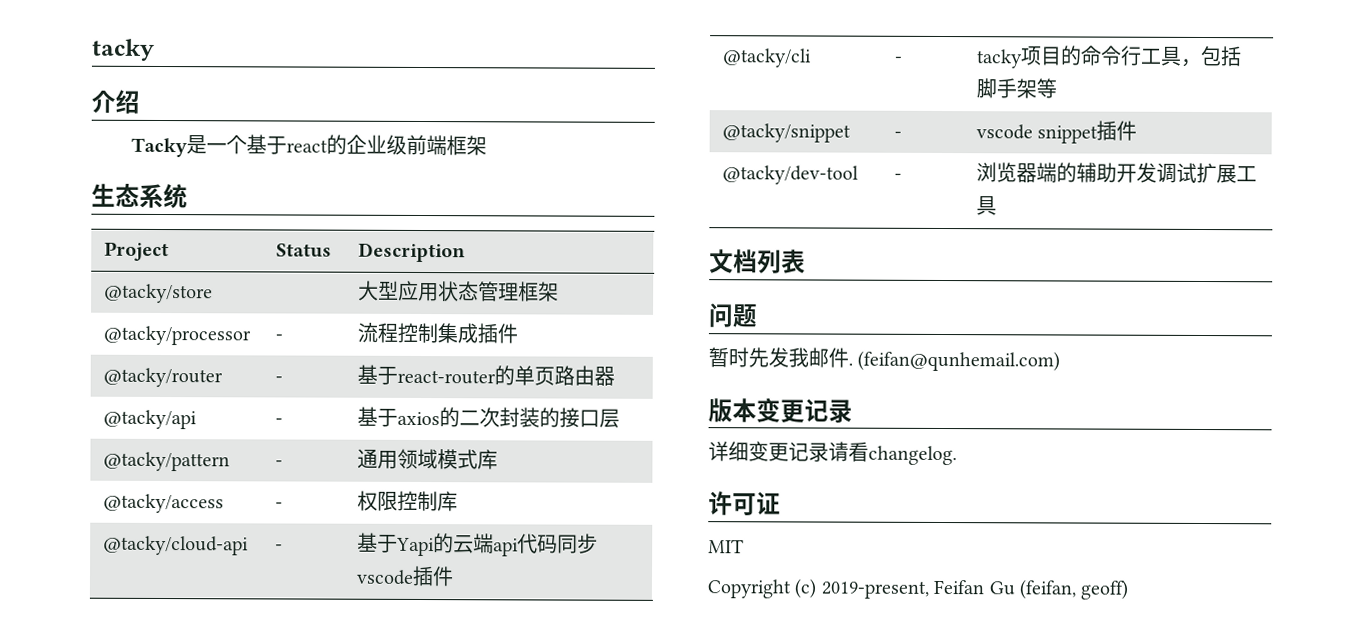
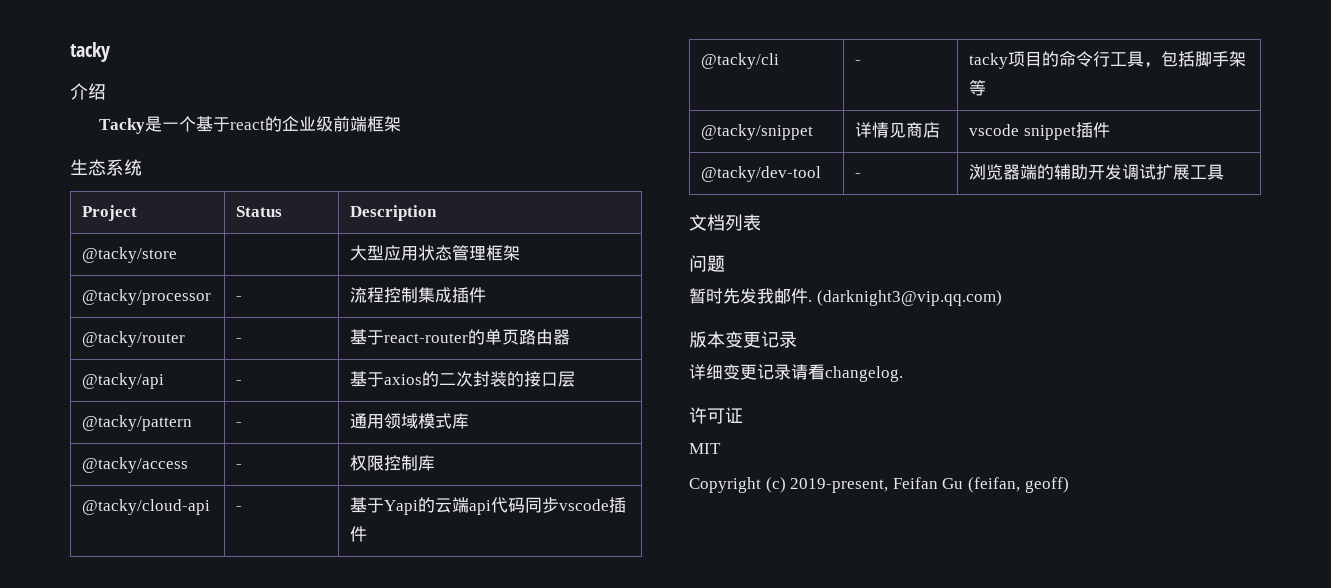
[893,131,902,138] - -> [855,122,941,138] 详情见商店
[857,350,1061,372] (feifan@qunhemail.com) -> [816,290,1002,306] (darknight3@vip.qq.com)

